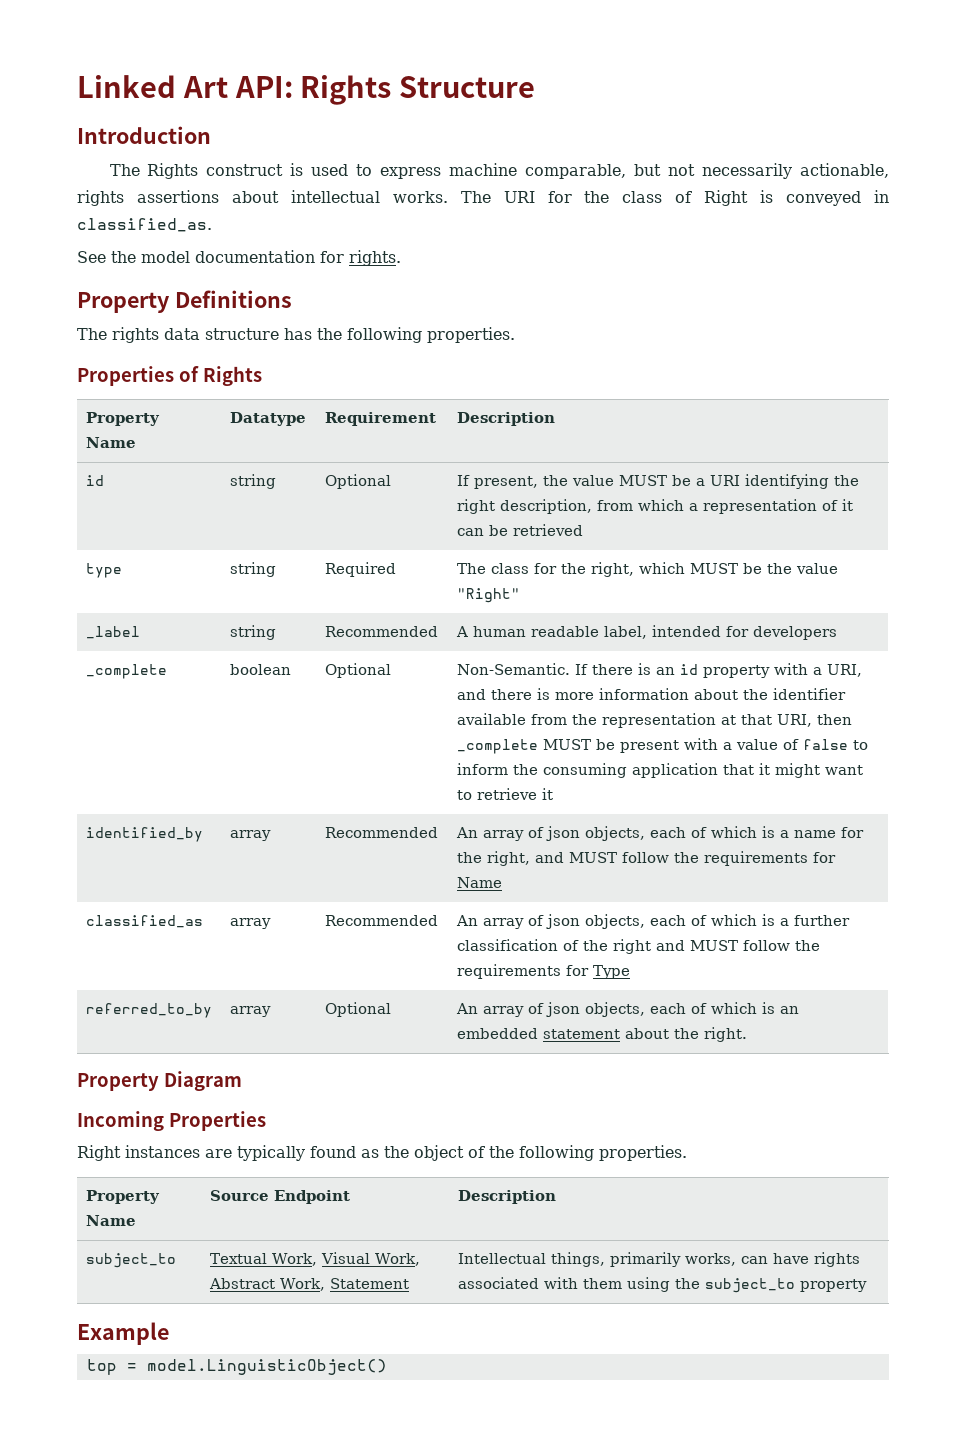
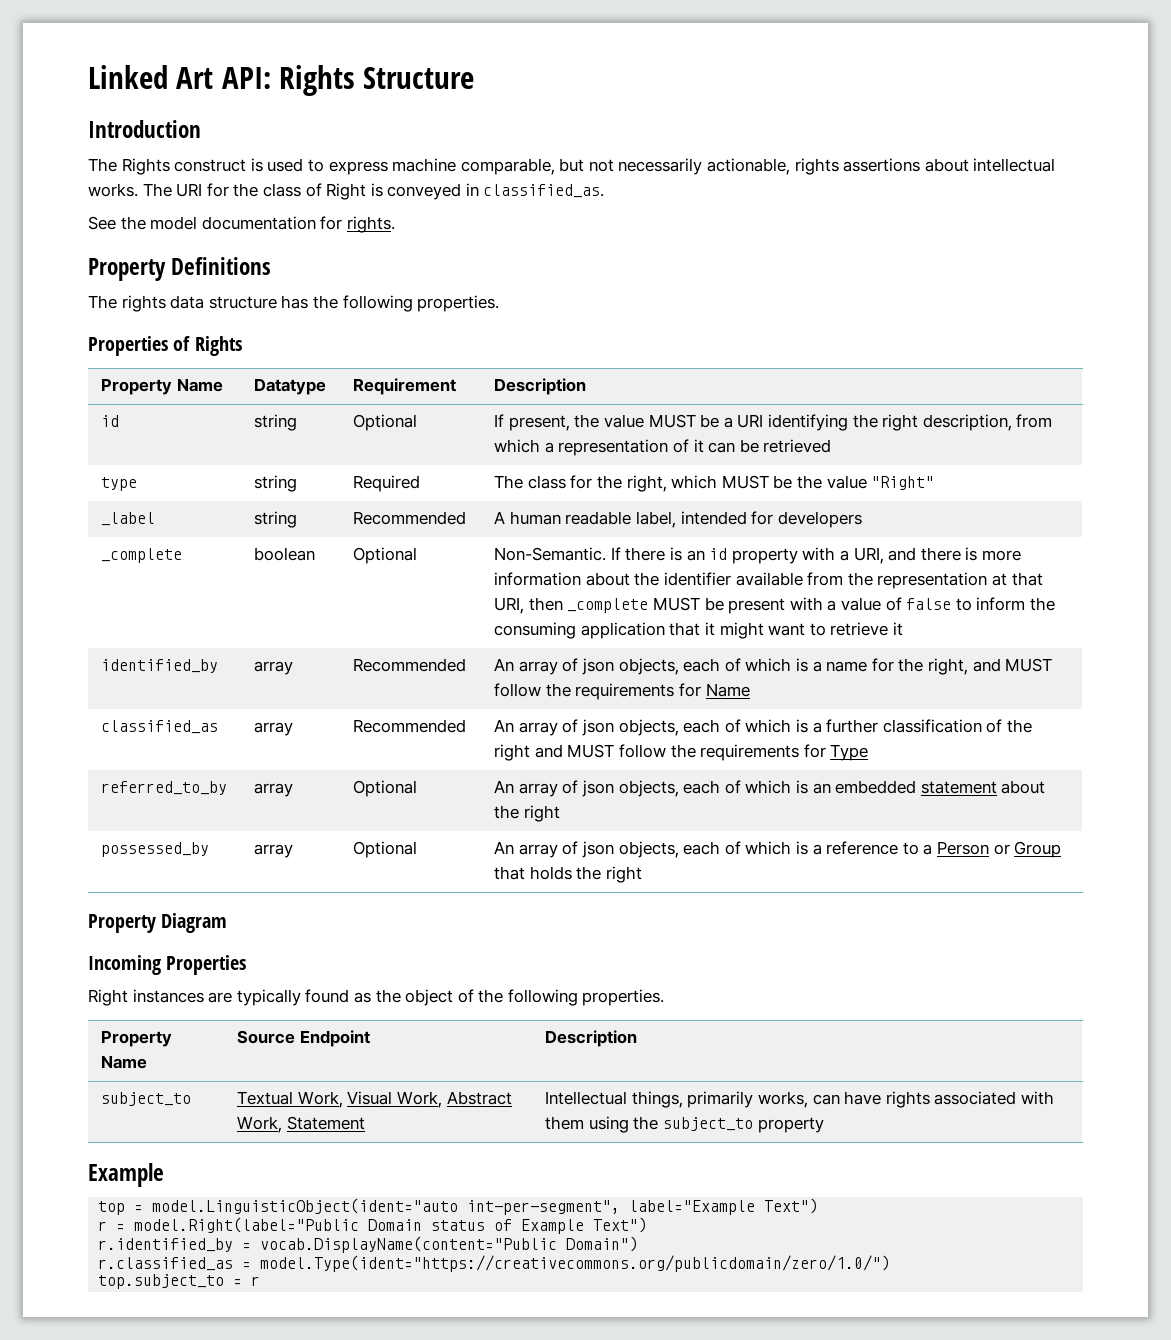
[703,1027,747,1042] right. -> [523,805,560,822] [101,842,210,857] [254,844,294,858] [353,841,418,858] [494,841,1062,858] [494,866,643,883] right // possessed_by | array | Optional | An array of json objects, each of which is a reference to a Person or Group that holds the right
[146,1359,387,1375] model.LinguisticObject() -> [152,1198,819,1215] [98,1217,648,1234] [98,1236,639,1253] [98,1255,891,1272] [98,1274,261,1289] model.LinguisticObject(ident="auto int-per-segment", label="Example Text") // r = model.Right(label="Public Domain status of Example Text") // r.identified_by = vocab.DisplayName(content="Public Domain") // r.classified_as = model.Type(ident="https://creativecommons.org/publicdomain/zero/1.0/") // top.subject_to = r

